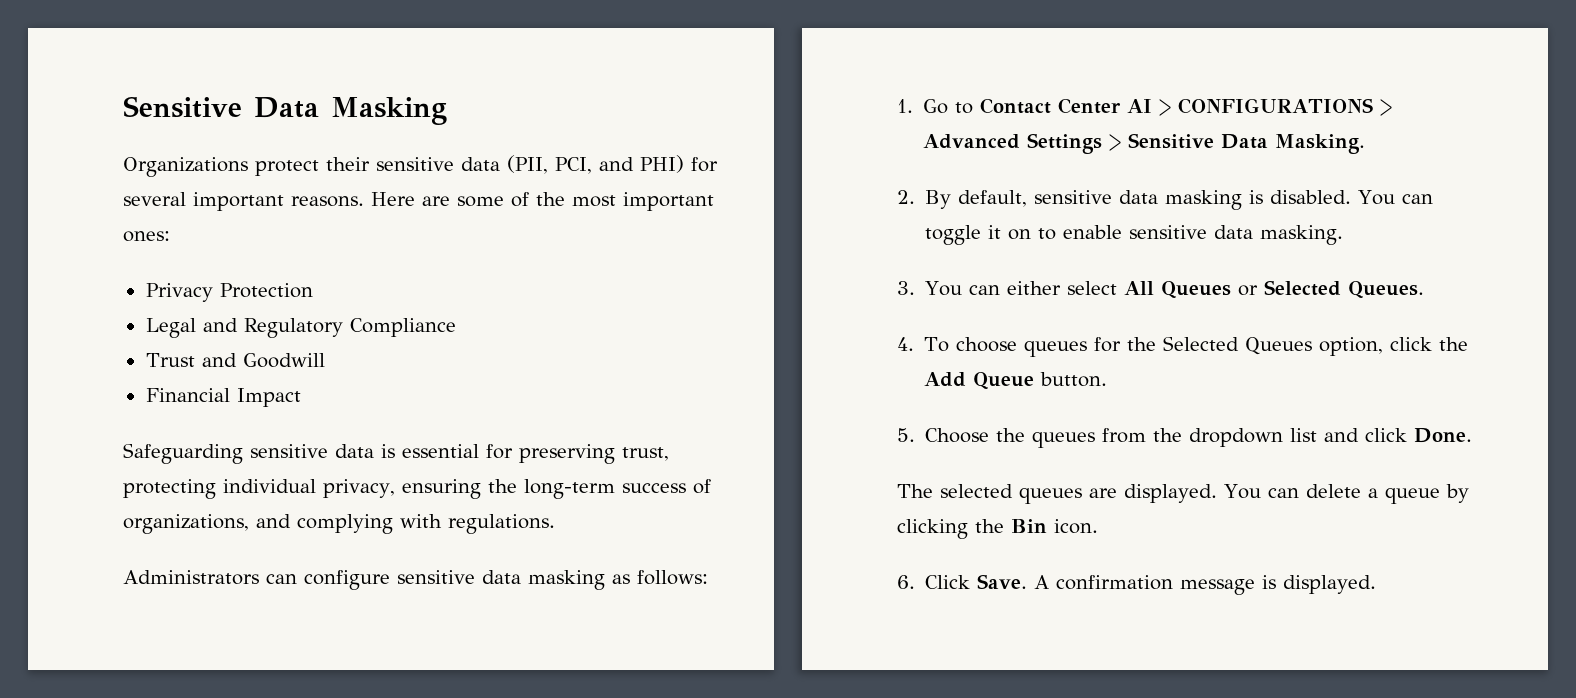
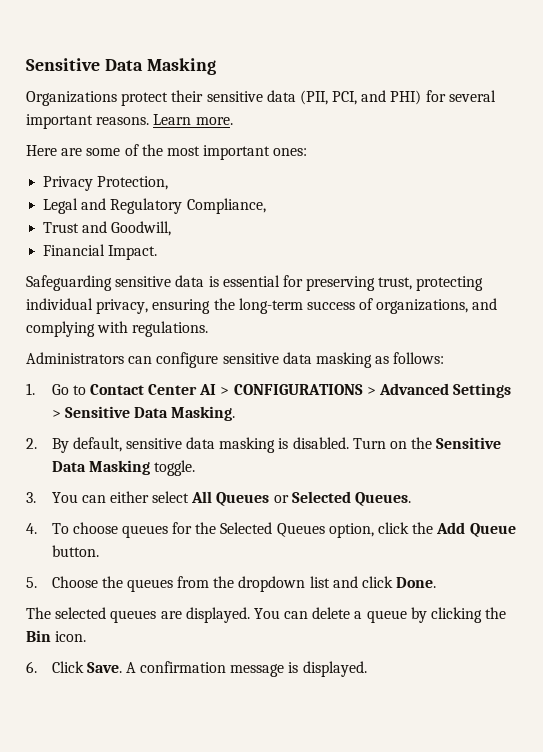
(364, 201) none -> [153,114,233,125] Learn more. //
[219,283,313,298] Protection -> [97,176,169,190] Protection,
[349,318,456,337] Compliance -> [186,198,266,214] Compliance,
[242,353,325,368] Goodwill -> [111,221,172,236] Goodwill,
[236,388,301,407] Impact -> [108,245,158,260] Impact.
[1358,190,1434,205] [925,225,1344,245] You can toggle it on to enable sensitive data masking. -> [352,437,502,449] [51,460,195,476] Turn on the Sensitive Data Masking toggle.

